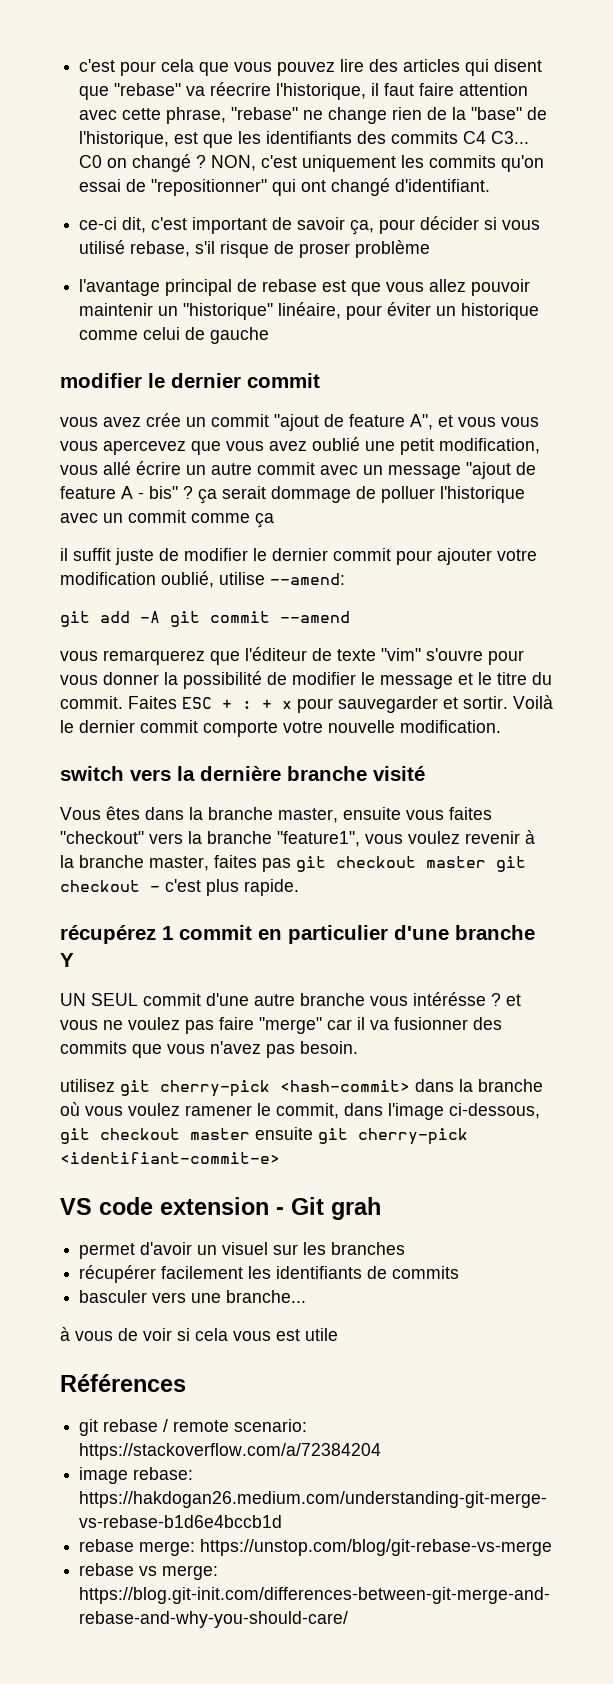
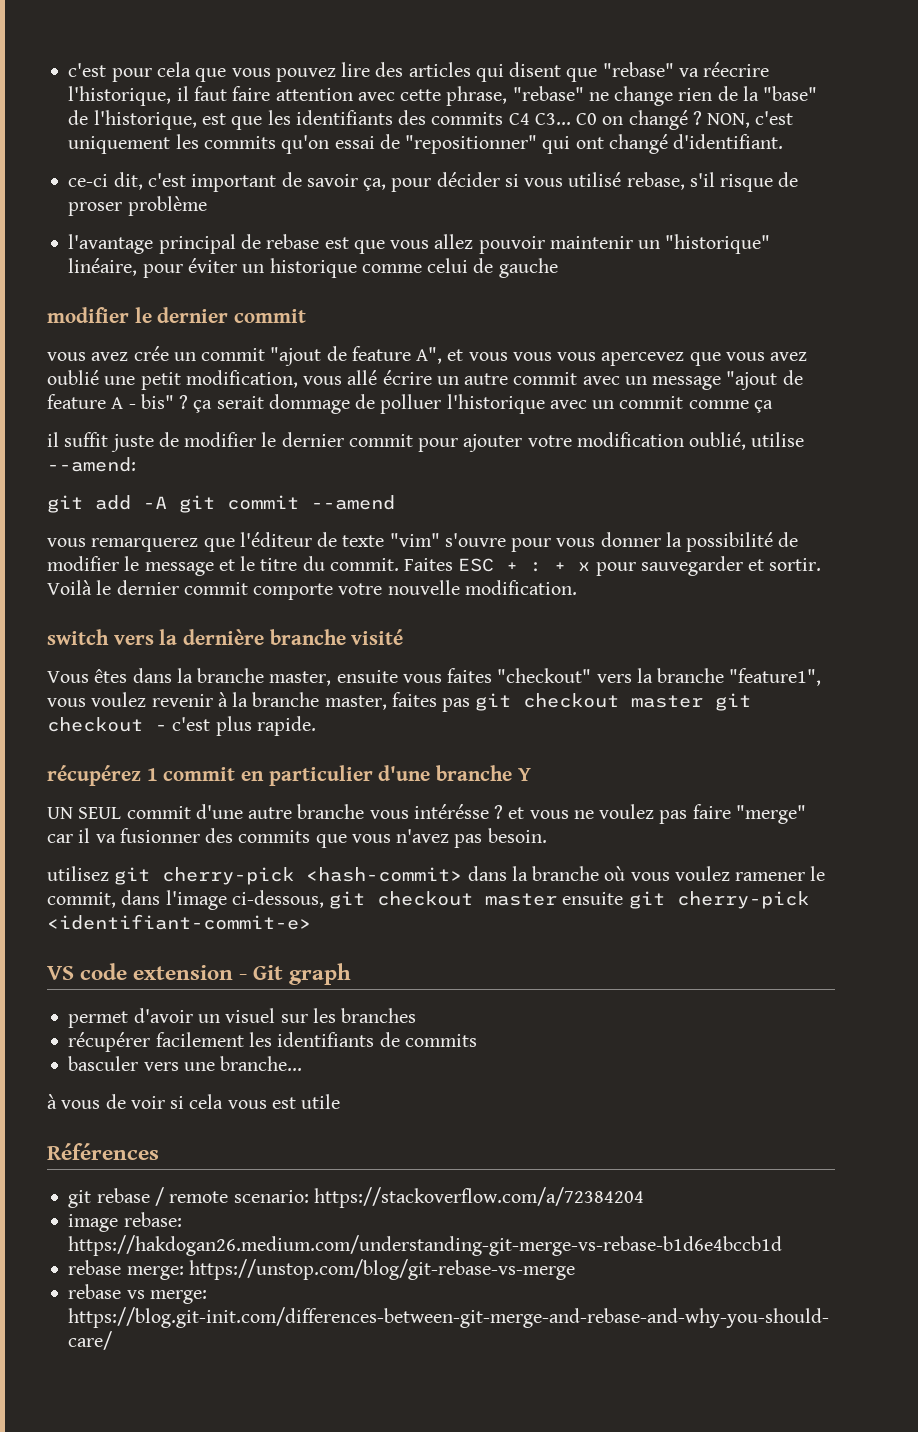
[331,1197,381,1220] grah -> [289,963,352,985] graph

